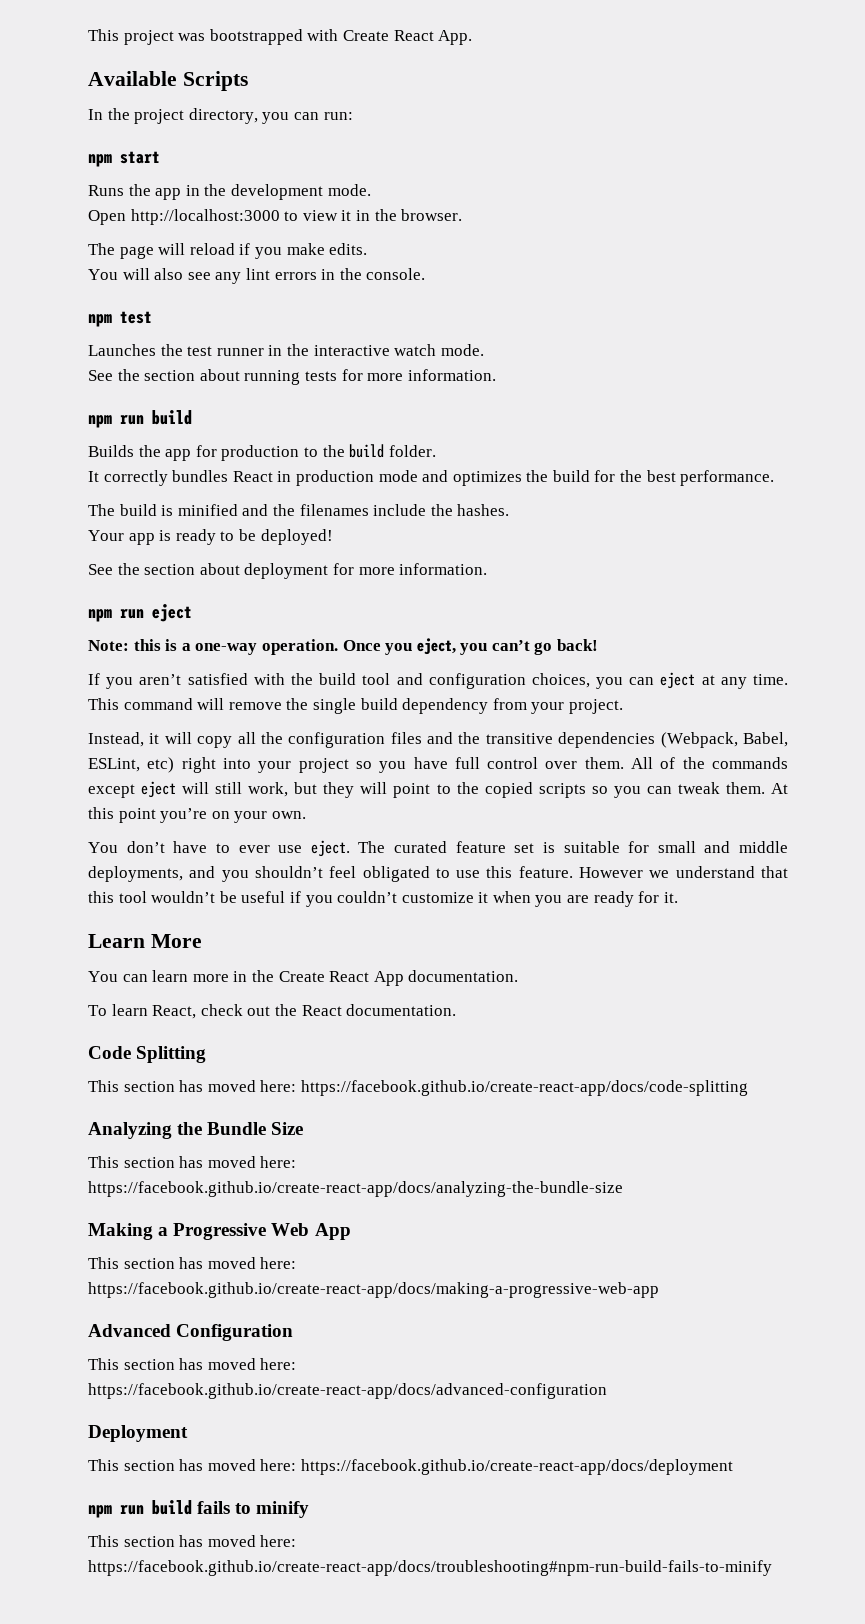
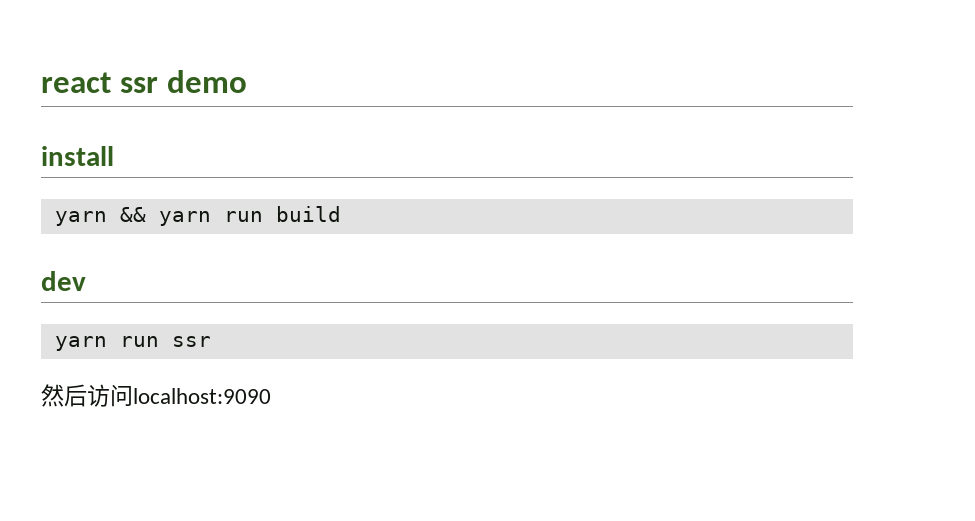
[88,29,473,45] [88,71,248,91] [88,108,353,124] [88,151,160,167] [88,184,371,200] [88,209,463,225] [88,243,368,259] [88,268,426,284] [88,311,152,327] [88,344,484,356] [88,369,496,385] [88,410,192,428] [88,444,436,461] [88,470,775,486] [88,504,510,516] [88,529,333,545] [88,563,488,579] [88,604,192,622] [88,638,599,655] [88,672,788,689] [88,698,623,714] [88,732,788,748] [88,757,788,773] [88,781,788,798] [88,807,306,823] [88,840,788,857] [88,866,788,882] [88,891,678,907] [88,934,202,948] [88,970,519,986] [88,1004,457,1019] [88,1046,207,1063] [88,1080,748,1096] [88,1122,304,1139] [88,1156,297,1168] [88,1181,623,1197] [88,1223,351,1240] [88,1257,297,1269] [88,1282,659,1298] [88,1324,294,1341] [88,1358,297,1370] [88,1383,607,1399] [88,1425,188,1442] [88,1459,733,1475] [88,1500,310,1518] [88,1535,297,1547] [88,1560,772,1576] This project was bootstrapped with Create React App. // Available Scripts // In the project directory, you can run: // npm start // Runs the app in the development mode. // Open http://localhost:3000 to view it in the browser. // The page will reload if you make edits. // You will also see any lint errors in the console. // npm test // Launches the test runner in the interactive watch mode. // See the section about running tests for more information. // npm run build // Builds the app for production to the build folder. // It correctly bundles React in production mode and optimizes the build for the best performance. // The build is minified and the filenames include the hashes. // Your app is ready to be deployed! // See the section about deployment for more information. // npm run eject // Note: this is a one-way operation. Once you eject, you can’t go back! // If you aren’t satisfied with the build tool and configuration choices, you can eject at any time. This command will remove the single build dependency from your project. // Instead, it will copy all the configuration files and the transitive dependencies (Webpack, Babel, ESLint, etc) right into your project so you have full control over them. All of the commands except eject will still work, but they will point to the copied scripts so you can tweak them. At this point you’re on your own. // You don’t have to ever use eject. The curated feature set is suitable for small and middle deployments, and you shouldn’t feel obligated to use this feature. However we understand that this tool wouldn’t be useful if you couldn’t customize it when you are ready for it. // Learn More // You can learn more in the Create React App documentation. // To learn React, check out the React documentation. // Code Splitting // This section has moved here: https://facebook.github.io/create-react-app/docs/code-splitting // Analyzing the Bundle Size // This section has moved here: https://facebook.github.io/create-react-app/docs/analyzing-the-bundle-size // Making a Progressive Web App // This section has moved here: https://facebook.github.io/create-react-app/docs/making-a-progressive-web-app // Advanced Configuration // This section has moved here: https://facebook.github.io/create-react-app/docs/advanced-configuration // Deployment // This section has moved here: https://facebook.github.io/create-react-app/docs/deployment // npm run build fails to minify // This section has moved here: https://facebook.github.io/create-react-app/docs/troubleshooting#npm-run-build-fails-to-minify -> [41,70,247,93] [41,146,114,166] [54,206,341,226] [41,271,86,291] [54,336,211,351] [41,384,271,407] react ssr demo // install // yarn && yarn run build // dev // yarn run ssr // 然后访问localhost:9090

